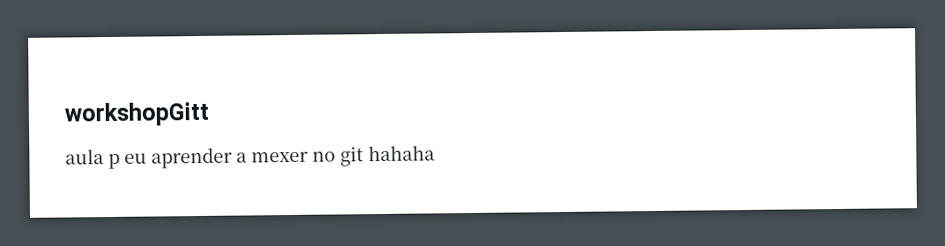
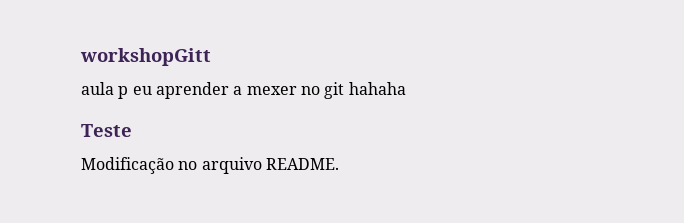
(435, 153) none -> [81,124,132,137] [81,157,339,174] // Teste // Modificação no arquivo README.

